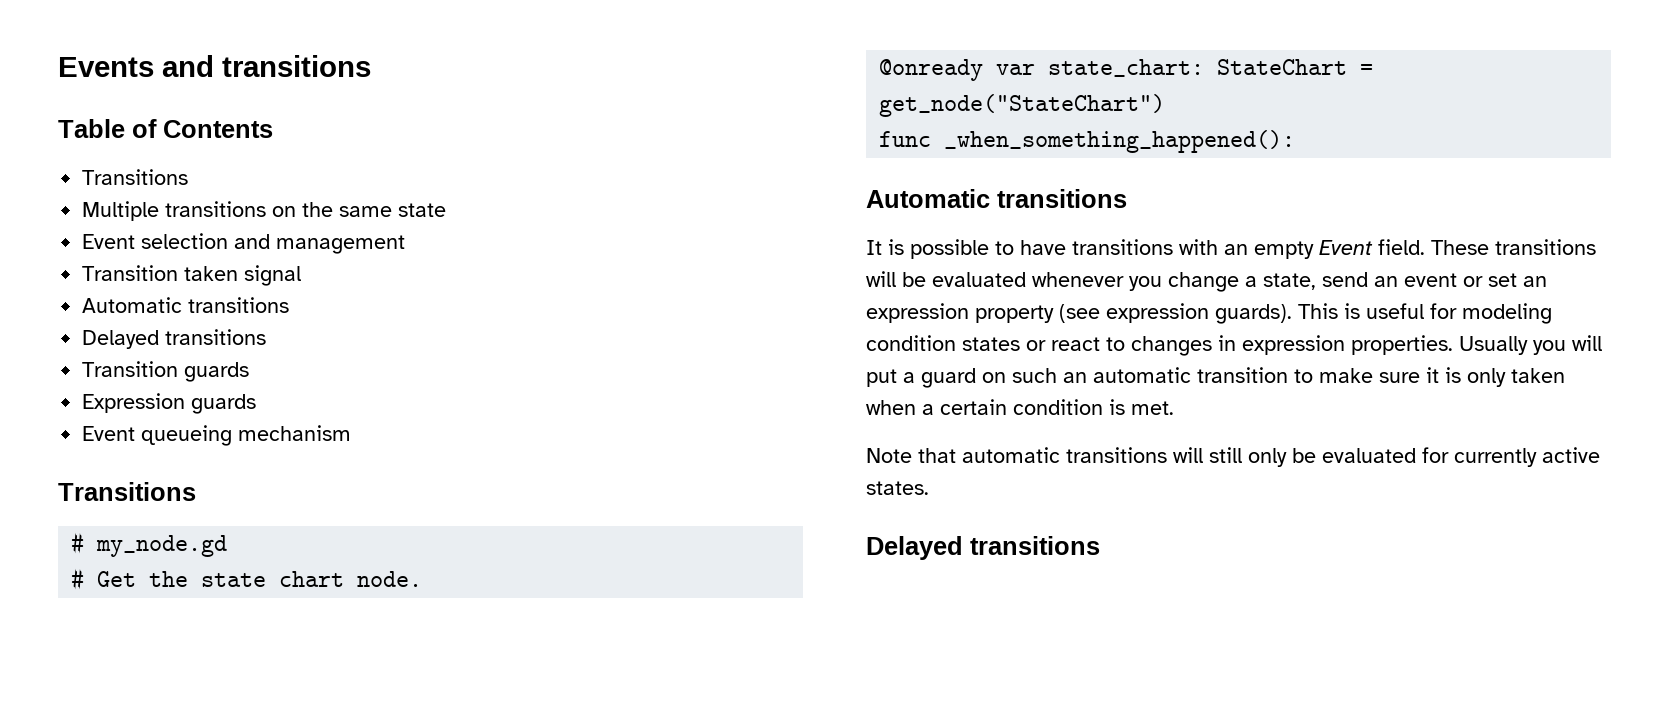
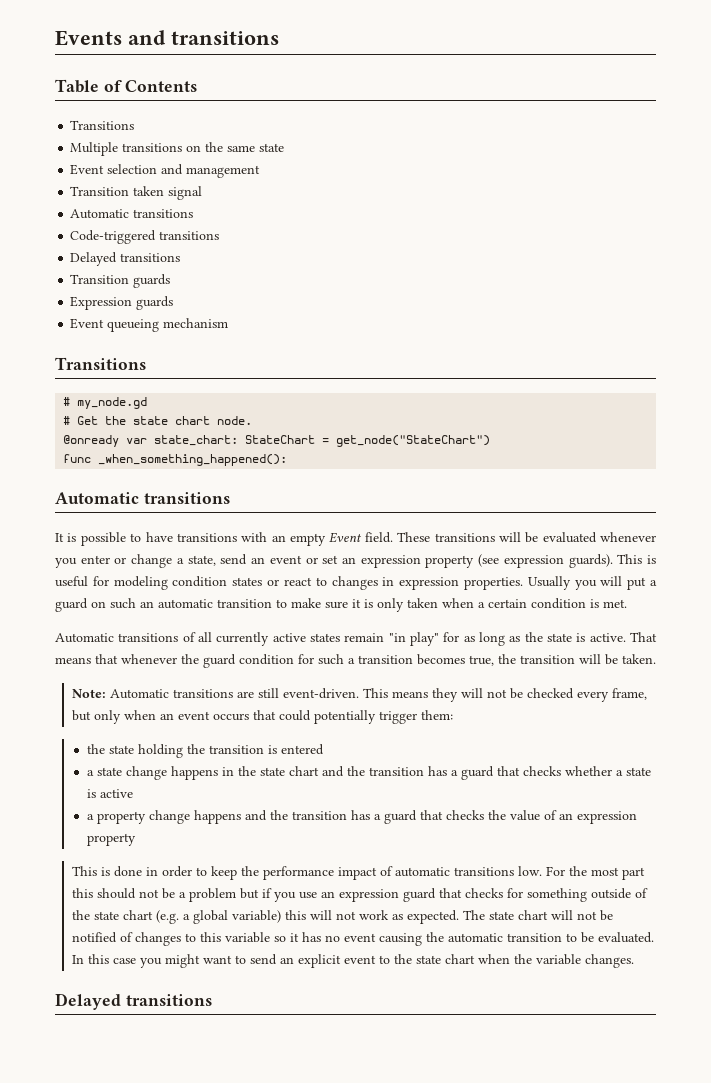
(290, 305) none -> [70,230,220,244] // Code-triggered transitions
(1162, 283) none -> [80,555,127,564] enter or
[866,447,1600,467] [866,481,929,495] Note that automatic transitions will still only be evaluated for currently active states. -> [55,632,657,646] [55,654,656,668] [71,688,647,702] [71,710,453,724] [86,744,324,758] [86,766,651,780] [86,789,133,798] [86,810,637,824] [86,833,136,846] [71,866,645,880] [71,888,648,902] [71,910,613,924] [71,932,654,946] [71,954,634,968] Automatic transitions of all currently active states remain "in play" for as long as the state is active. That means that whenever the guard condition for such a transition becomes true, the transition will be taken. // Note: Automatic transitions are still event-driven. This means they will not be checked every frame, but only when an event occurs that could potentially trigger them: // the state holding the transition is entered // a state change happens in the state chart and the transition has a guard that checks whether a state is active // a property change happens and the transition has a guard that checks the value of an expression property // This is done in order to keep the performance impact of automatic transitions low. For the most part this should not be a problem but if you use an expression guard that checks for something outside of the state chart (e.g. a global variable) this will not work as expected. The state chart will not be notified of changes to this variable so it has no event causing the automatic transition to be evaluated. In this case you might want to send an explicit event to the state chart when the variable changes.

